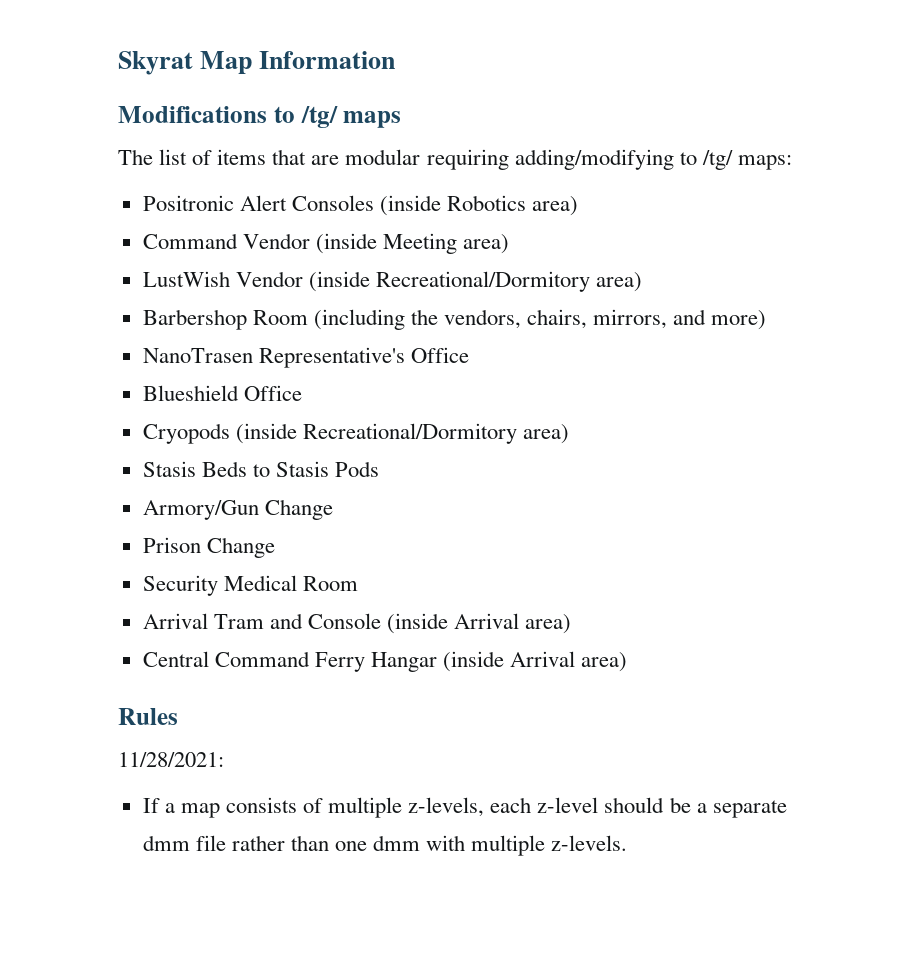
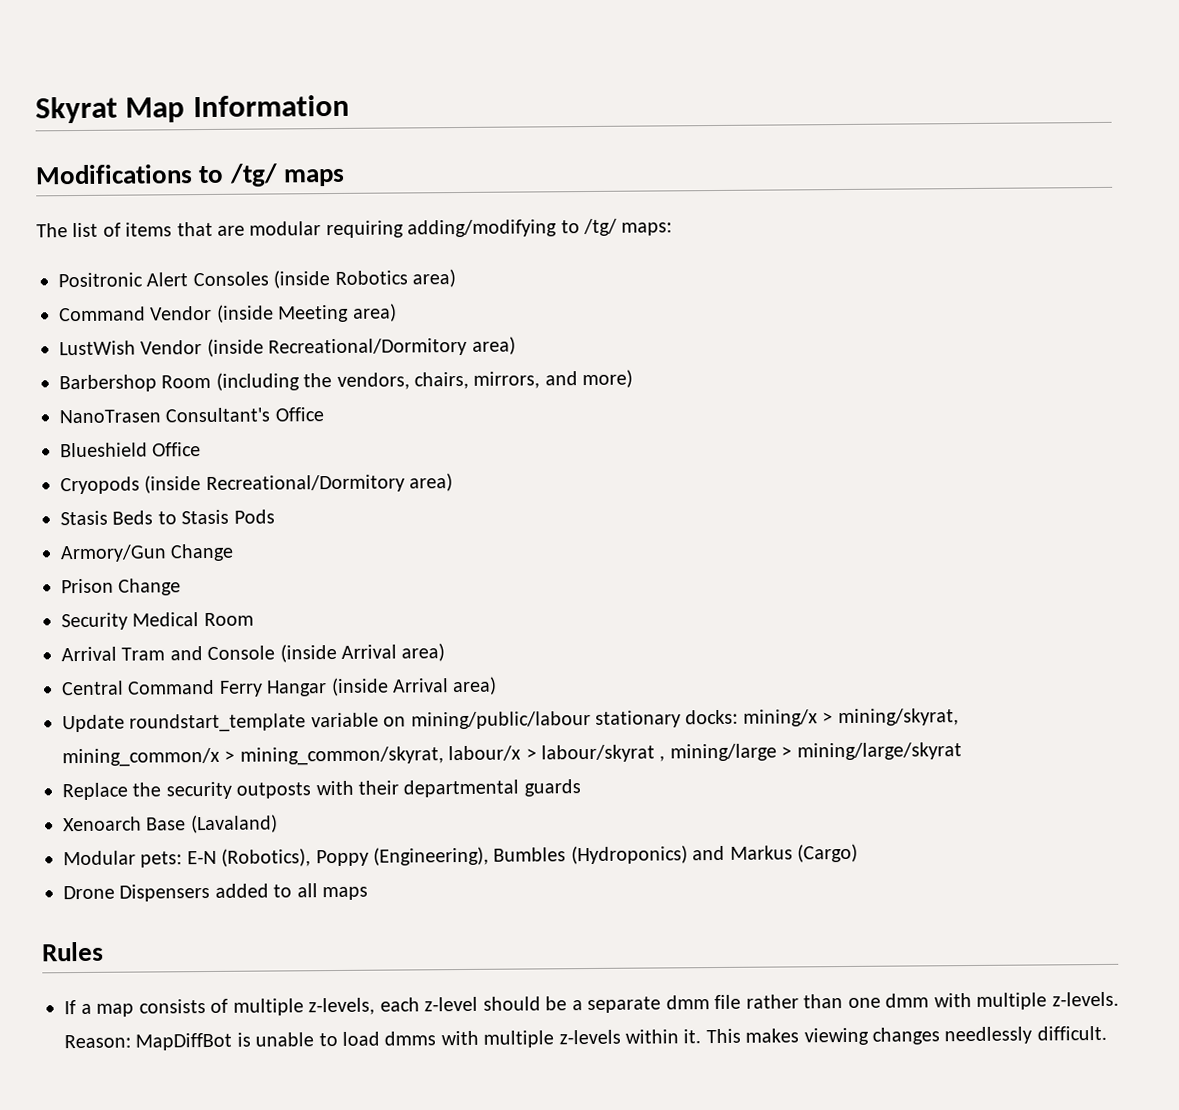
[258,347,405,368] Representative's -> [165,407,271,423] Consultant's
(628, 662) none -> [62,708,959,733] [62,742,962,768] [62,779,581,801] [63,814,278,834] [63,843,858,868] [63,883,368,902] // Update roundstart_template variable on mining/public/labour stationary docks: mining/x > mining/skyrat, mining_common/x > mining_common/skyrat, labour/x > labour/skyrat , mining/large > mining/large/skyrat // Replace the security outposts with their departmental guards // Xenoarch Base (Lavaland) // Modular pets: E-N (Robotics), Poppy (Engineering), Bumbles (Hydroponics) and Markus (Cargo) // Drone Dispensers added to all maps
[118,752,224,767] // 11/28/2021: -> (104, 951) none
(628, 843) none -> [64,1025,1107,1051] Reason: MapDiffBot is unable to load dmms with multiple z-levels within it. This makes viewing changes needlessly difficult.

